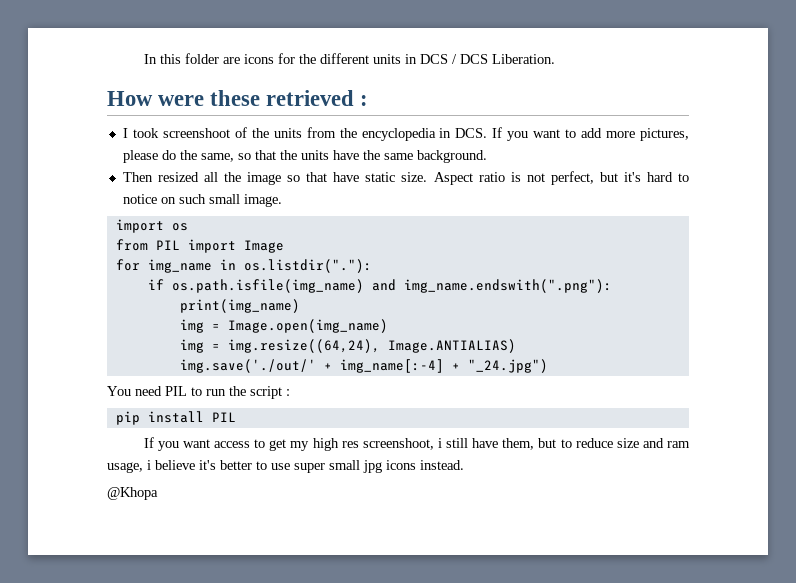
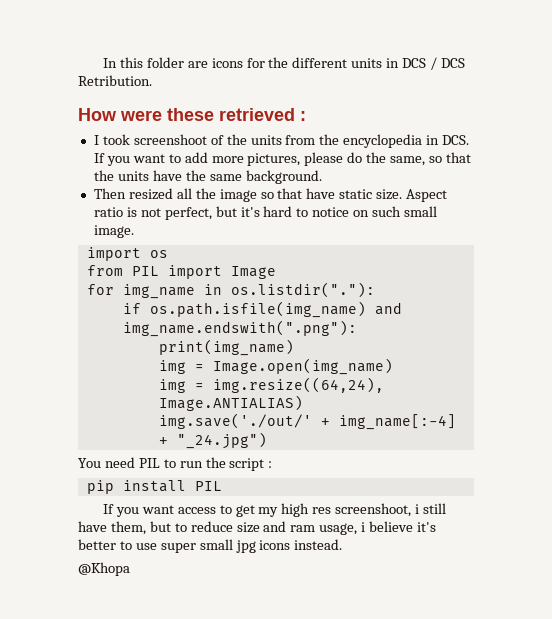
[491,54,555,64] Liberation. -> [78,75,152,86] Retribution.

